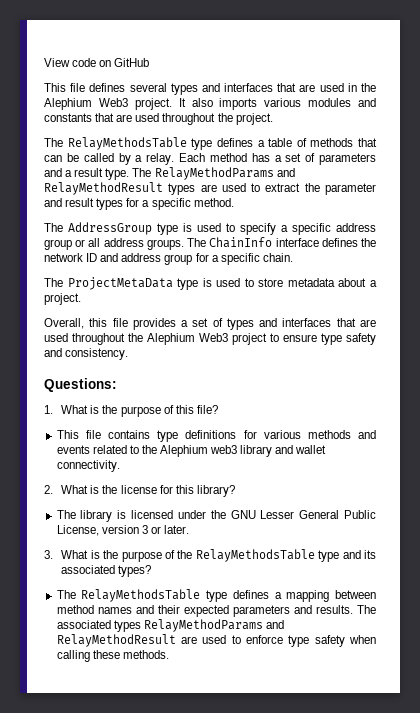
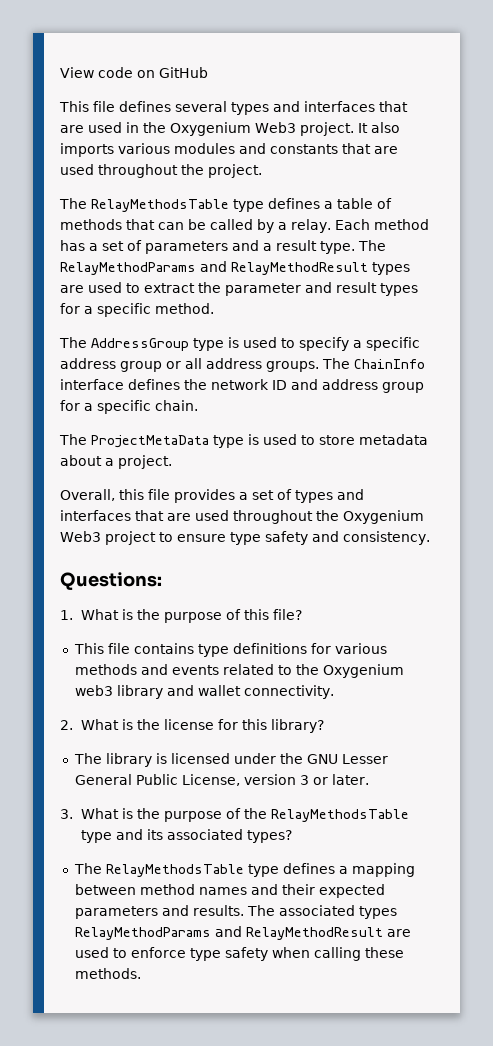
[44,98,92,110] Alephium -> [170,122,251,136] Oxygenium
[147,333,195,345] Alephium -> [343,510,424,524] Oxygenium
[160,445,209,457] Alephium -> [322,664,404,678] Oxygenium

